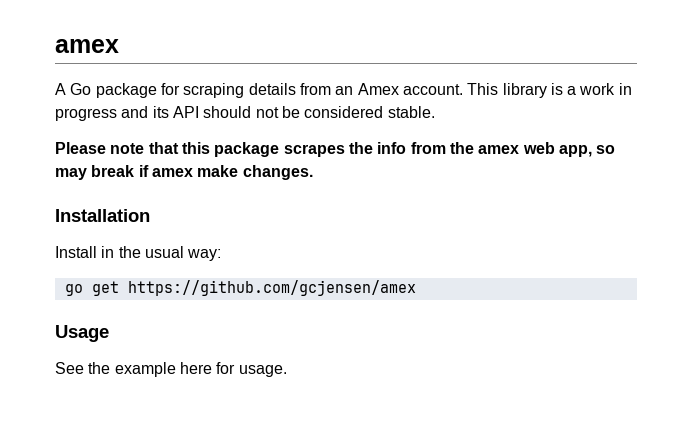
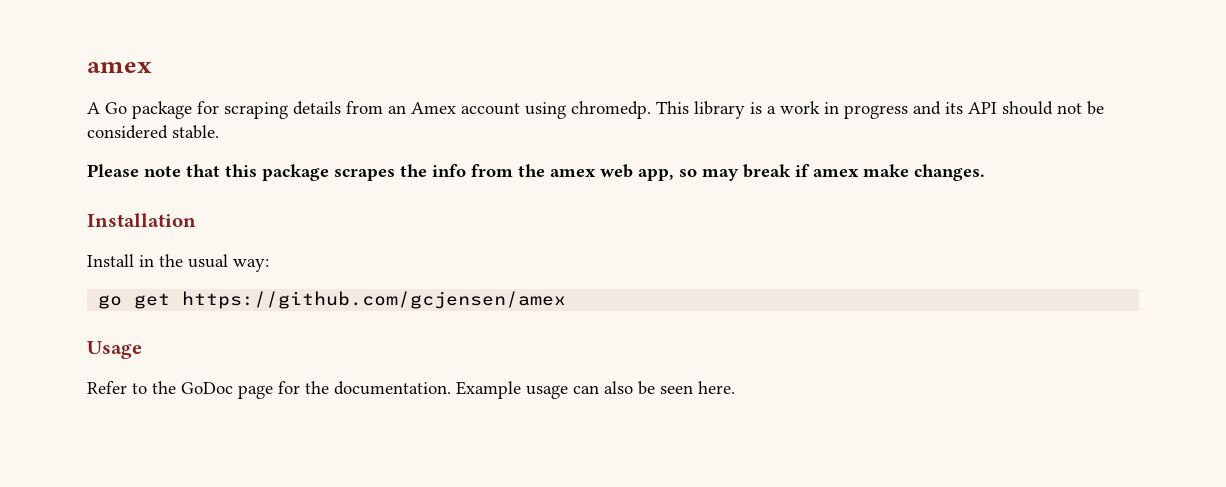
[402,84,463,95] account. -> [461,101,651,119] account using chromedp.
[55,362,287,377] See the example here for usage. -> [87,381,735,399] Refer to the GoDoc page for the documentation. Example usage can also be seen here.

